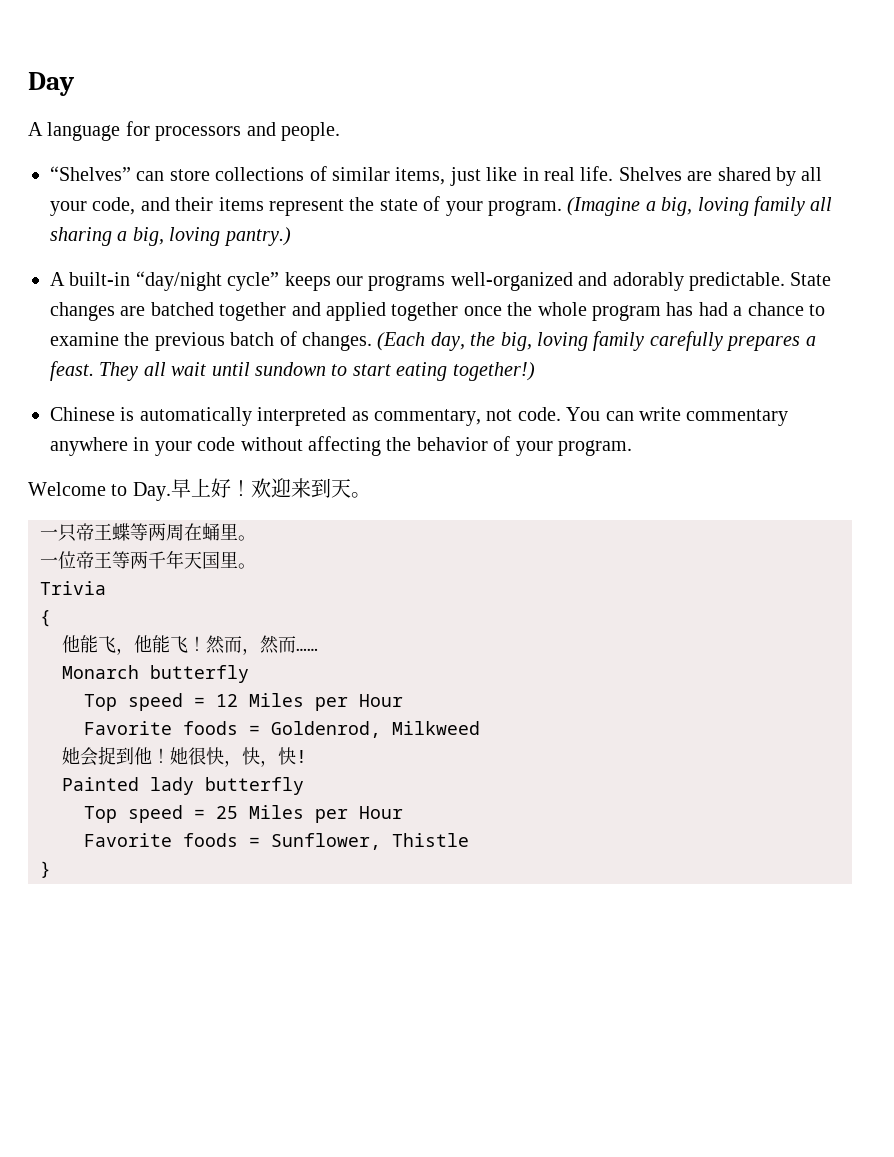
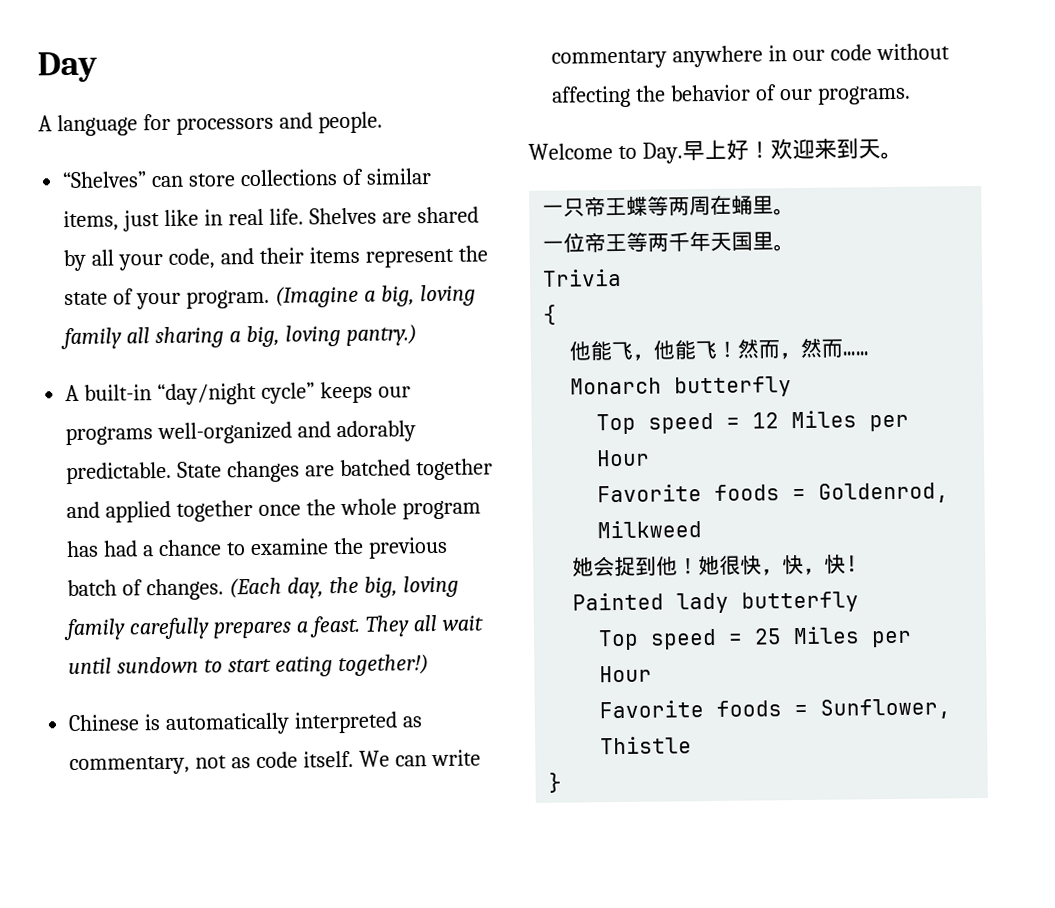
[517,407,601,421] code. You -> [231,750,390,769] as code itself. We
[154,441,192,456] your -> [792,49,826,62] our
[515,440,632,456] your program. -> [779,85,911,105] our programs.

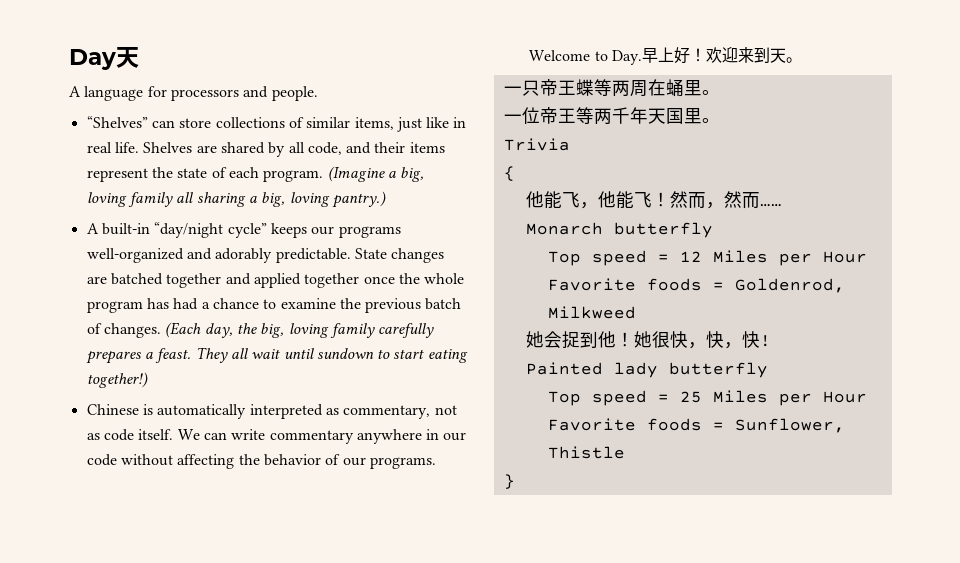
(98, 67) none -> [116,47,139,68] 天
[118,253,164,271] your -> (305, 147) none
[136,292,182,310] your -> [228,167,259,178] each

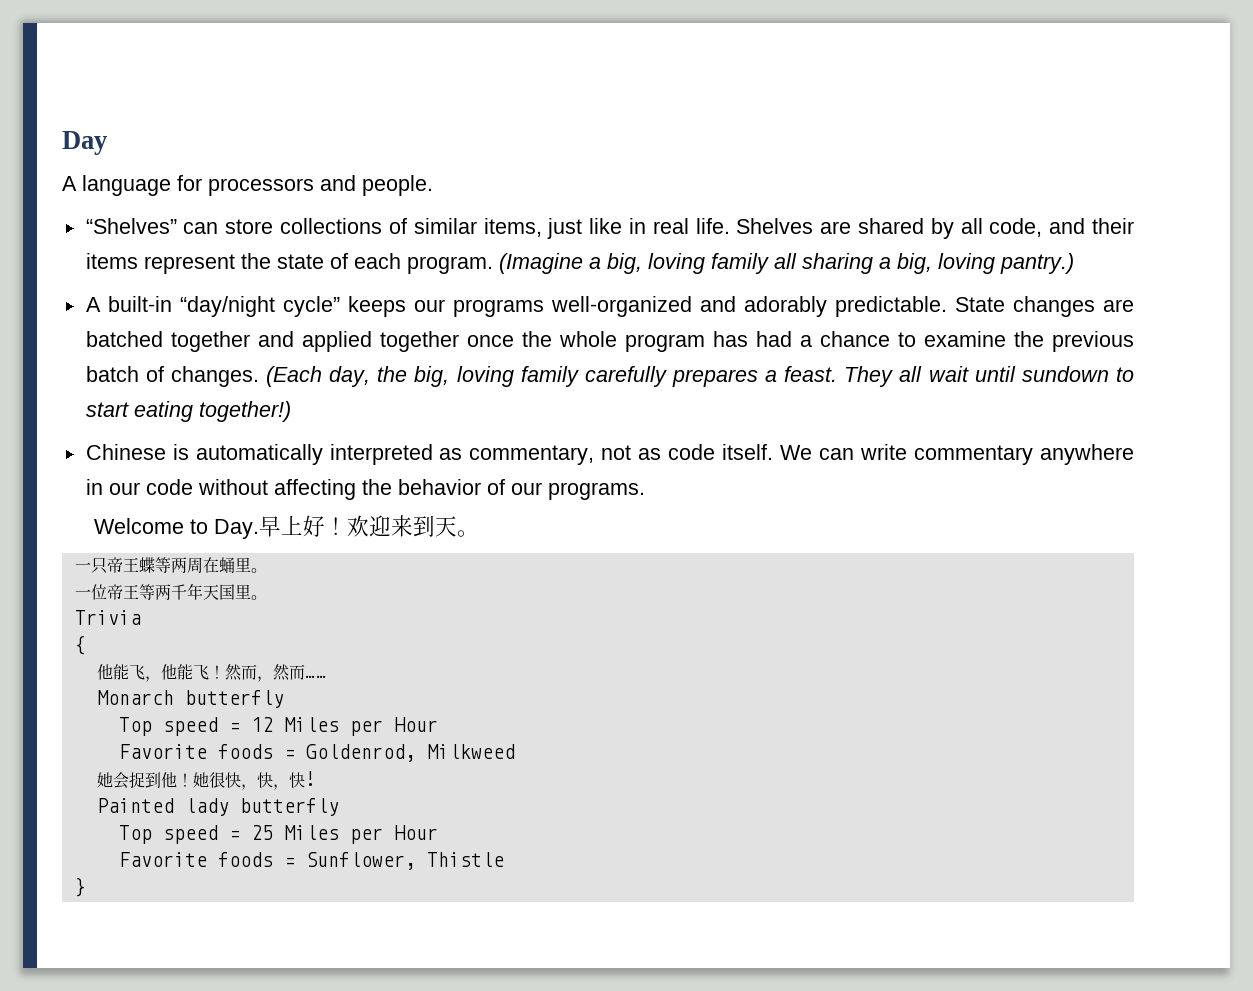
[116,47,139,68] 天 -> (107, 143) none

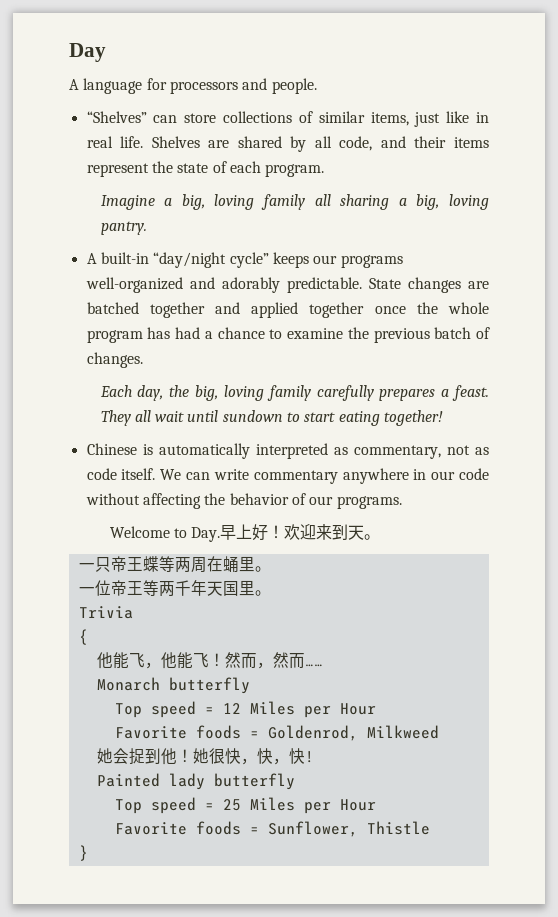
[498,253,583,274] (Imagine -> [100,195,155,210] // Imagine
[999,253,1074,274] pantry.) -> [100,221,147,235] pantry.
[266,366,323,387] (Each -> [99,385,132,397] // Each
[198,401,291,422] together!) -> [384,410,444,426] together!

